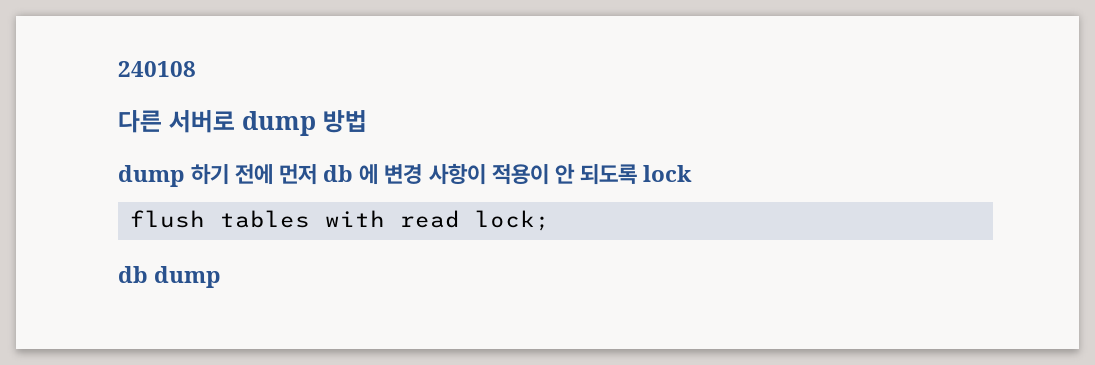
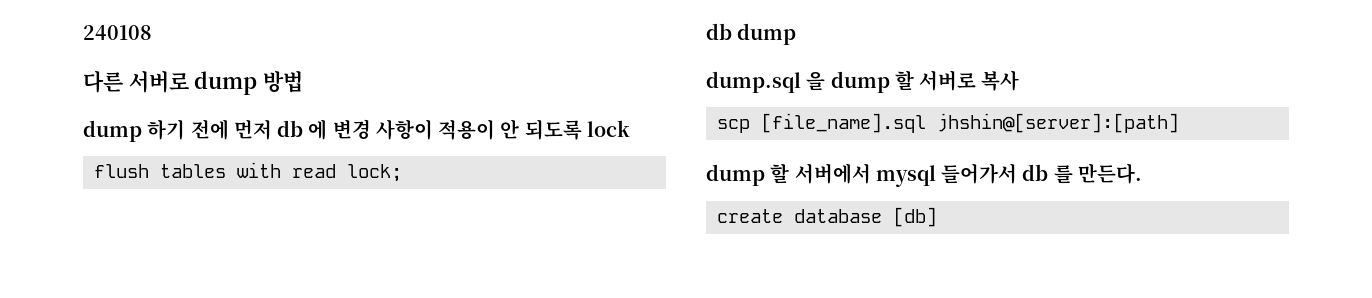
(222, 277) none -> [706,70,1020,93] [716,113,1179,133] [706,163,1142,187] [716,207,937,227] // dump.sql 을 dump 할 서버로 복사 // scp [file_name].sql jhshin@[server]:[path] // dump 할 서버에서 mysql 들어가서 db 를 만든다. // create database [db]

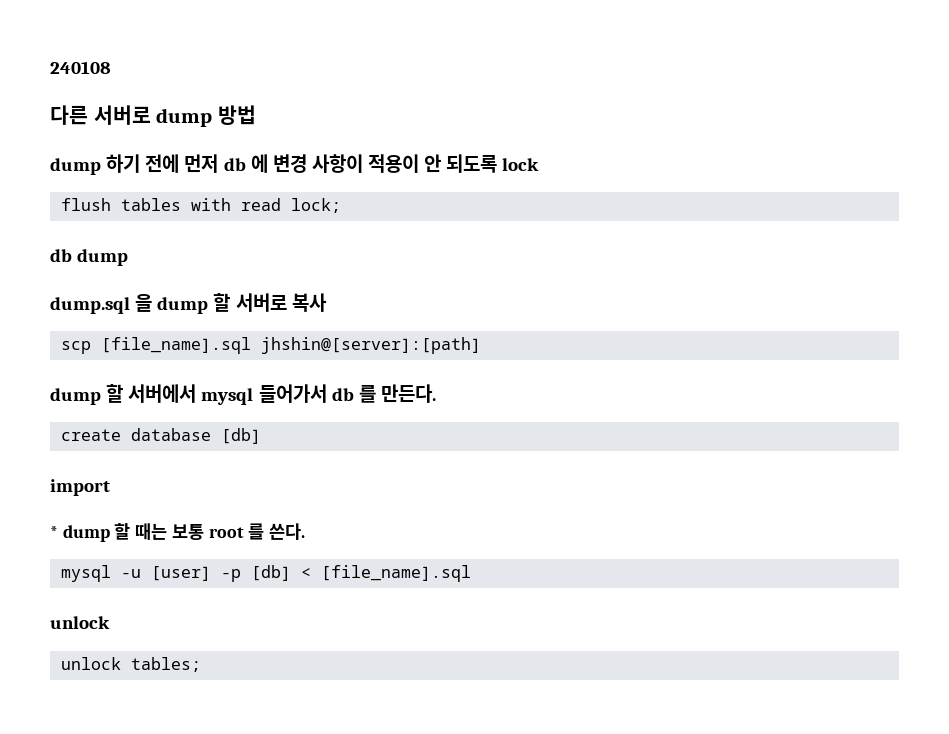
(937, 217) none -> [50,479,110,496] [50,523,306,542] [60,565,471,582] [50,616,110,629] [60,657,201,672] // import // * dump 할 때는 보통 root 를 쓴다. // mysql -u [user] -p [db] < [file_name].sql // unlock // unlock tables;

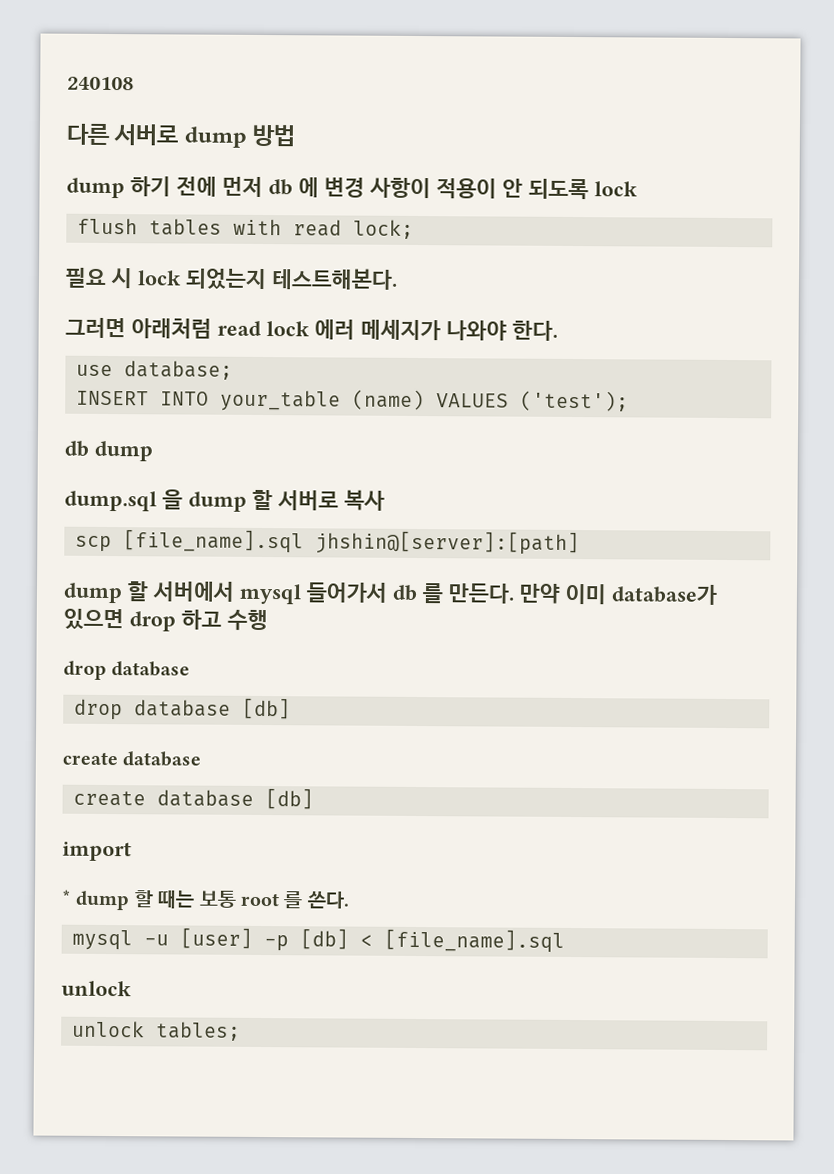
(341, 205) none -> [65,267,398,291] [65,317,558,341] [75,360,233,380] [75,389,629,412] // 필요 시 lock 되었는지 테스트해본다. // 그러면 아래처럼 read lock 에러 메세지가 나와야 한다. // use database; // INSERT INTO your_table (name) VALUES ('test');
(436, 393) none -> [519,583,718,605] [63,608,268,632] [63,660,191,680] [73,697,291,721] [62,751,202,767] 만약 이미 database가 있으면 drop 하고 수행 // drop database // drop database [db] // create database

